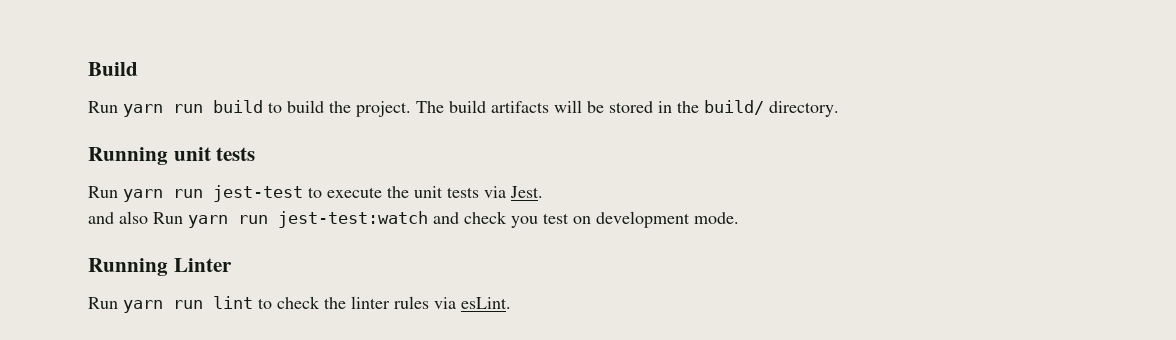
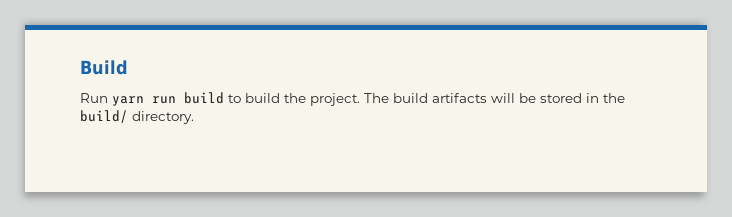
[88,147,256,165] [88,185,543,202] [88,211,739,228] [88,258,232,276] [88,296,511,313] // Running unit tests // Run yarn run jest-test to execute the unit tests via Jest. // and also Run yarn run jest-test:watch and check you test on development mode. // Running Linter // Run yarn run lint to check the linter rules via esLint. -> (194, 117) none

